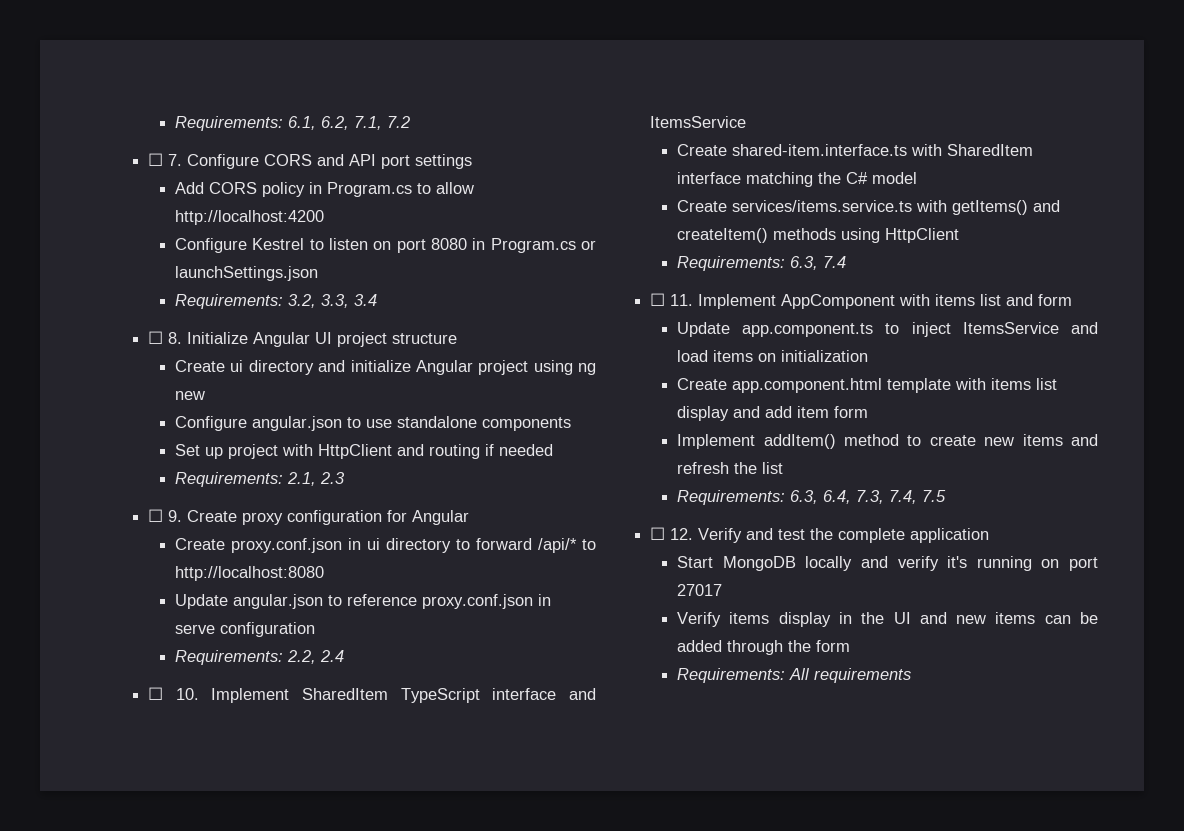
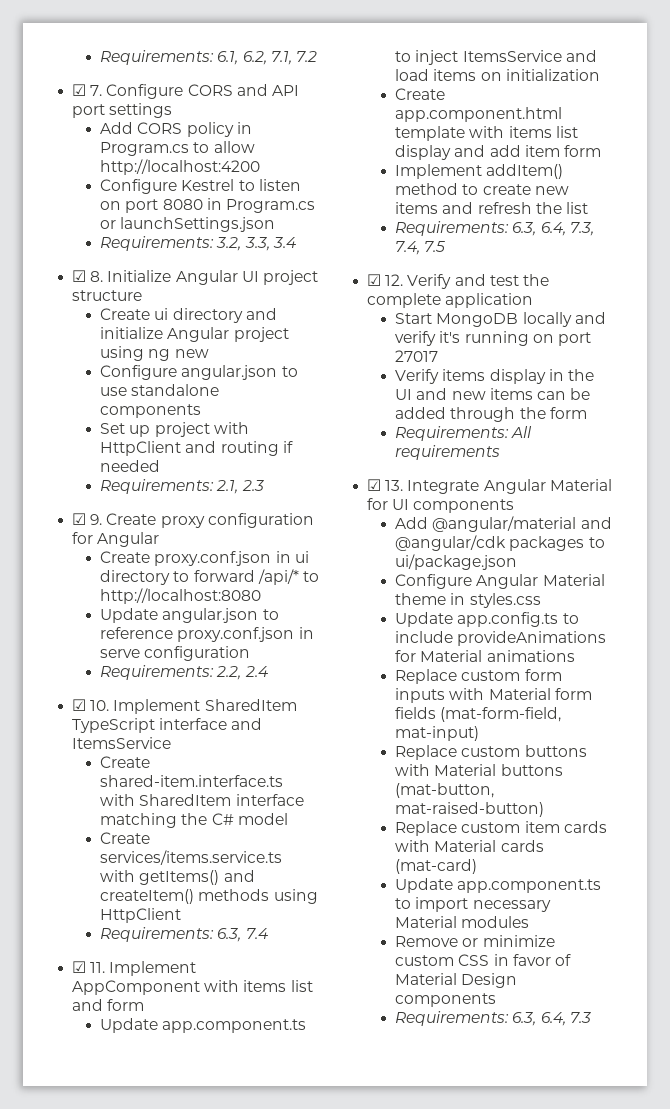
[148,153,164,166] ☐ -> [72,84,87,96] ☑
[148,331,164,344] ☐ -> [72,270,87,282] ☑
[148,509,164,522] ☐ -> [72,513,87,525] ☑
[148,687,164,700] ☐ -> [72,699,87,711] ☑
[650,293,666,306] ☐ -> [72,961,87,973] ☑
[650,527,666,540] ☐ -> [367,274,382,286] ☑
(912, 675) none -> [367,479,612,494] [367,498,515,513] [395,516,612,532] [395,535,605,551] [395,554,518,570] [395,574,605,589] [395,593,541,608] [395,612,579,627] [395,631,607,646] [395,650,575,662] [395,669,562,684] [395,688,592,703] [395,707,562,722] [395,726,480,741] [395,745,587,760] [395,764,563,776] [395,783,495,798] [395,802,545,817] [395,821,607,836] [395,840,544,852] [395,859,478,874] [395,878,602,893] [395,897,551,912] [395,916,530,928] [395,935,555,947] [395,954,572,966] [395,973,518,988] [395,993,497,1007] [395,1011,591,1026] // ☑ 13. Integrate Angular Material for UI components // Add @angular/material and @angular/cdk packages to ui/package.json // Configure Angular Material theme in styles.css // Update app.config.ts to include provideAnimations for Material animations // Replace custom form inputs with Material form fields (mat-form-field, mat-input) // Replace custom buttons with Material buttons (mat-button, mat-raised-button) // Replace custom item cards with Material cards (mat-card) // Update app.component.ts to import necessary Material modules // Remove or minimize custom CSS in favor of Material Design components // Requirements: 6.3, 6.4, 7.3

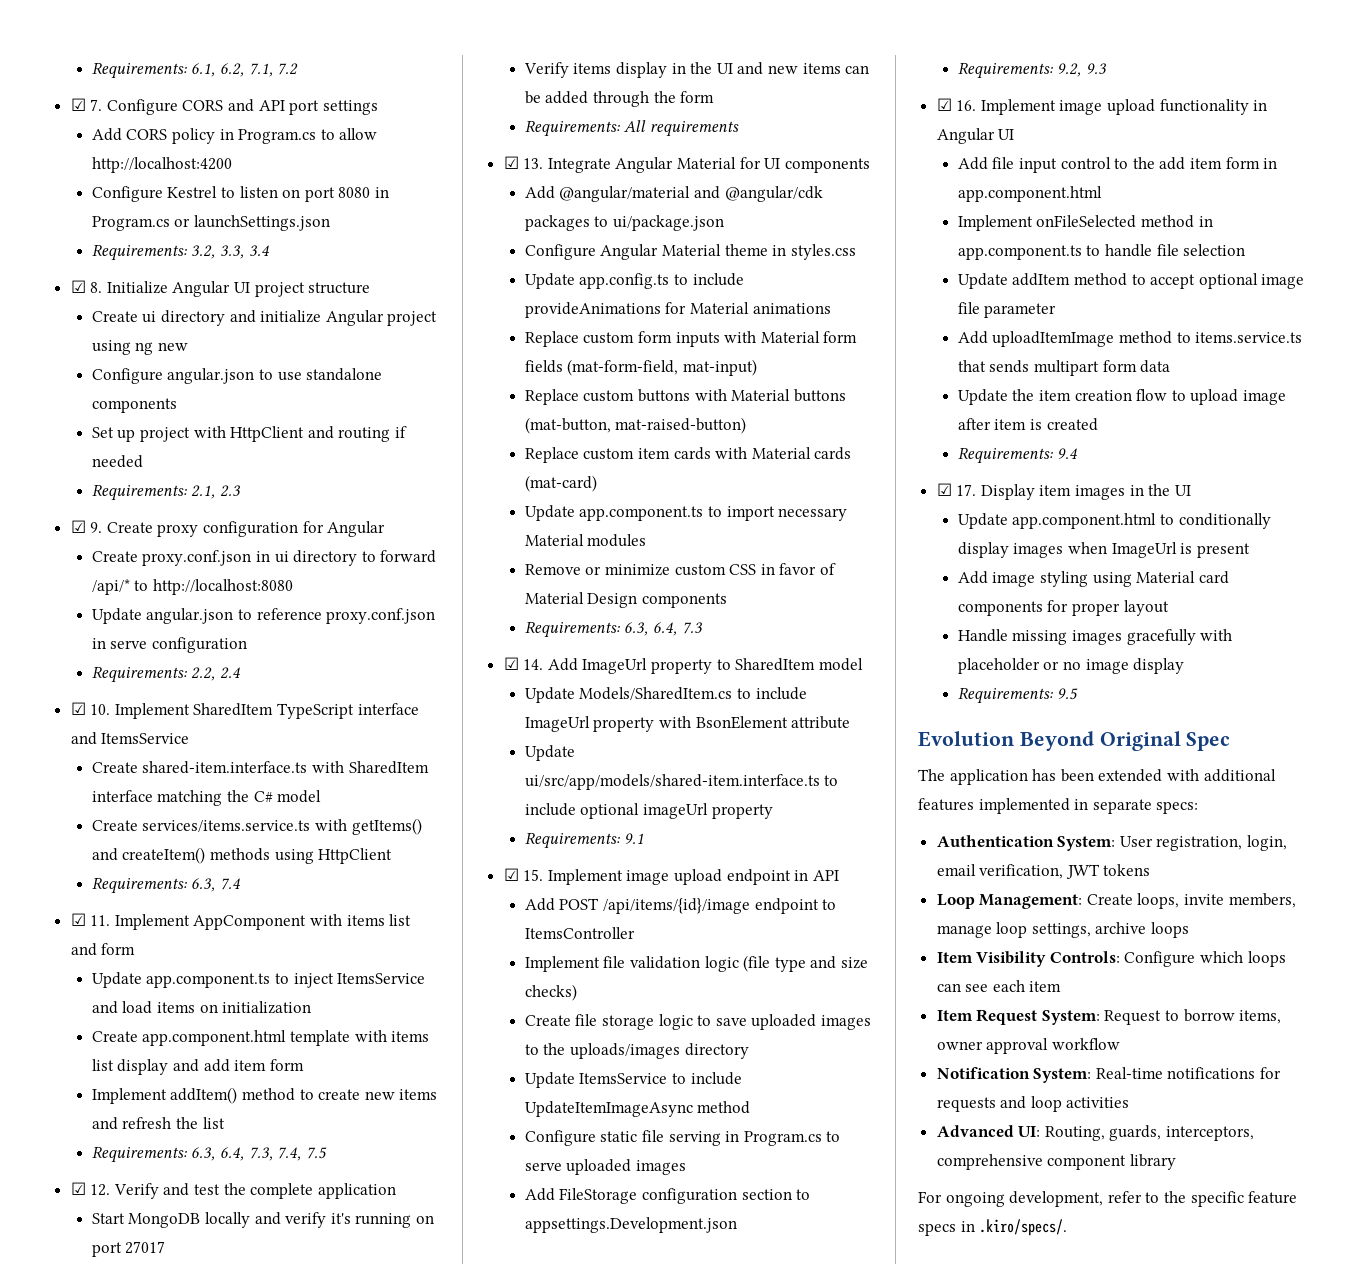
(591, 1017) none -> [503,657,863,674] [524,687,807,703] [524,716,851,732] [524,745,575,761] [524,774,839,790] [524,803,773,819] [524,832,645,849] [503,868,839,885] [524,898,837,914] [524,927,635,939] [524,955,868,972] [524,984,577,1001] [524,1014,871,1030] [524,1043,749,1059] [524,1072,742,1088] [524,1101,751,1117] [524,1130,841,1146] [524,1159,686,1175] [524,1188,811,1204] [524,1217,737,1233] [957,62,1107,79] [936,98,1268,115] [936,128,1015,144] [957,157,1278,173] [957,186,1102,202] [957,215,1213,231] [957,244,1246,260] [957,273,1305,289] [957,302,1057,318] [957,331,1303,347] [957,360,1171,376] [957,389,1286,405] [957,418,1098,431] [957,447,1079,464] [936,483,1191,500] [957,513,1271,529] [957,542,1250,558] [957,571,1229,587] [957,600,1169,616] [957,629,1233,645] [957,658,1185,674] [957,687,1079,704] [918,731,1231,751] [918,769,1276,785] [918,798,1199,814] [936,835,1288,851] [936,864,1151,879] [936,893,1296,909] [936,922,1190,938] [936,951,1286,967] [936,980,1062,992] [936,1009,1282,1025] [936,1038,1120,1054] [936,1067,1282,1083] [936,1096,1130,1112] [936,1125,1255,1141] [936,1154,1176,1170] [918,1191,1298,1207] [918,1219,1068,1236] // ☑ 14. Add ImageUrl property to SharedItem model // Update Models/SharedItem.cs to include ImageUrl property with BsonElement attribute // Update ui/src/app/models/shared-item.interface.ts to include optional imageUrl property // Requirements: 9.1 // ☑ 15. Implement image upload endpoint in API // Add POST /api/items/{id}/image endpoint to ItemsController // Implement file validation logic (file type and size checks) // Create file storage logic to save uploaded images to the uploads/images directory // Update ItemsService to include UpdateItemImageAsync method // Configure static file serving in Program.cs to serve uploaded images // Add FileStorage configuration section to appsettings.Development.json // Requirements: 9.2, 9.3 // ☑ 16. Implement image upload functionality in Angular UI // Add file input control to the add item form in app.component.html // Implement onFileSelected method in app.component.ts to handle file selection // Update addItem method to accept optional image file parameter // Add uploadItemImage method to items.service.ts that sends multipart form data // Update the item creation flow to upload image after item is created // Requirements: 9.4 // ☑ 17. Display item images in the UI // Update app.component.html to conditionally display images when ImageUrl is present // Add image styling using Material card components for proper layout // Handle missing images gracefully with placeholder or no image display // Requirements: 9.5 // Evolution Beyond Original Spec // The application has been extended with additional features implemented in separate specs: // Authentication System: User registration, login, email verification, JWT tokens // Loop Management: Create loops, invite members, manage loop settings, archive loops // Item Visibility Controls: Configure which loops can see each item // Item Request System: Request to borrow items, owner approval workflow // Notification System: Real-time notifications for requests and loop activities // Advanced UI: Routing, guards, interceptors, comprehensive component library // For ongoing development, refer to the specific feature specs in .kiro/specs/.

